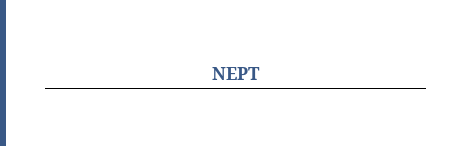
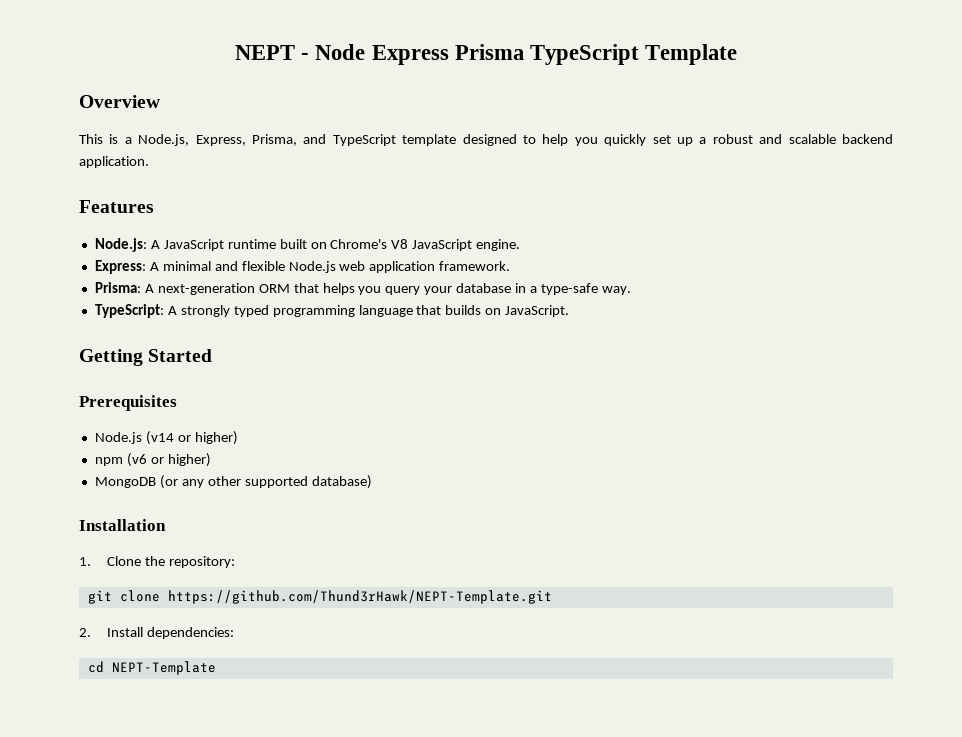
(260, 73) none -> [301,44,737,65] [79,95,160,108] [79,134,893,146] [79,156,149,168] [79,200,154,213] [94,238,521,252] [94,260,511,274] [94,282,631,295] [94,304,570,318] [79,349,213,366] [79,395,177,411] [94,431,238,445] [94,453,211,467] [94,475,372,489] [79,519,166,531] [79,556,235,568] [87,590,552,604] [79,627,234,639] [87,661,216,675] - Node Express Prisma TypeScript Template // Overview // This is a Node.js, Express, Prisma, and TypeScript template designed to help you quickly set up a robust and scalable backend application. // Features // Node.js: A JavaScript runtime built on Chrome's V8 JavaScript engine. // Express: A minimal and flexible Node.js web application framework. // Prisma: A next-generation ORM that helps you query your database in a type-safe way. // TypeScript: A strongly typed programming language that builds on JavaScript. // Getting Started // Prerequisites // Node.js (v14 or higher) // npm (v6 or higher) // MongoDB (or any other supported database) // Installation // 1. Clone the repository: // git clone https://github.com/Thund3rHawk/NEPT-Template.git // 2. Install dependencies: // cd NEPT-Template

